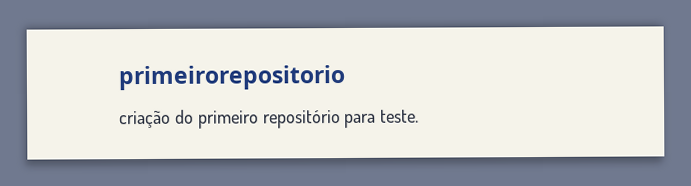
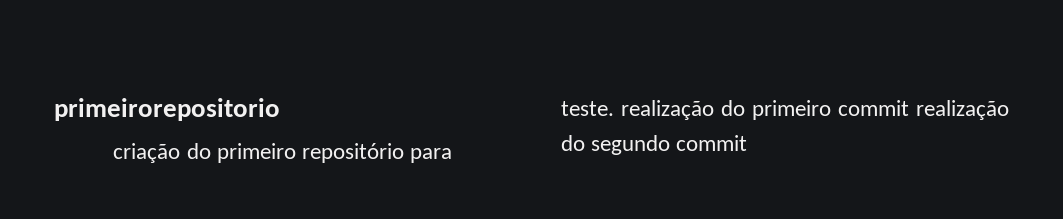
(420, 116) none -> [621,100,1009,120] [561,135,748,155] realização do primeiro commit realização do segundo commit

